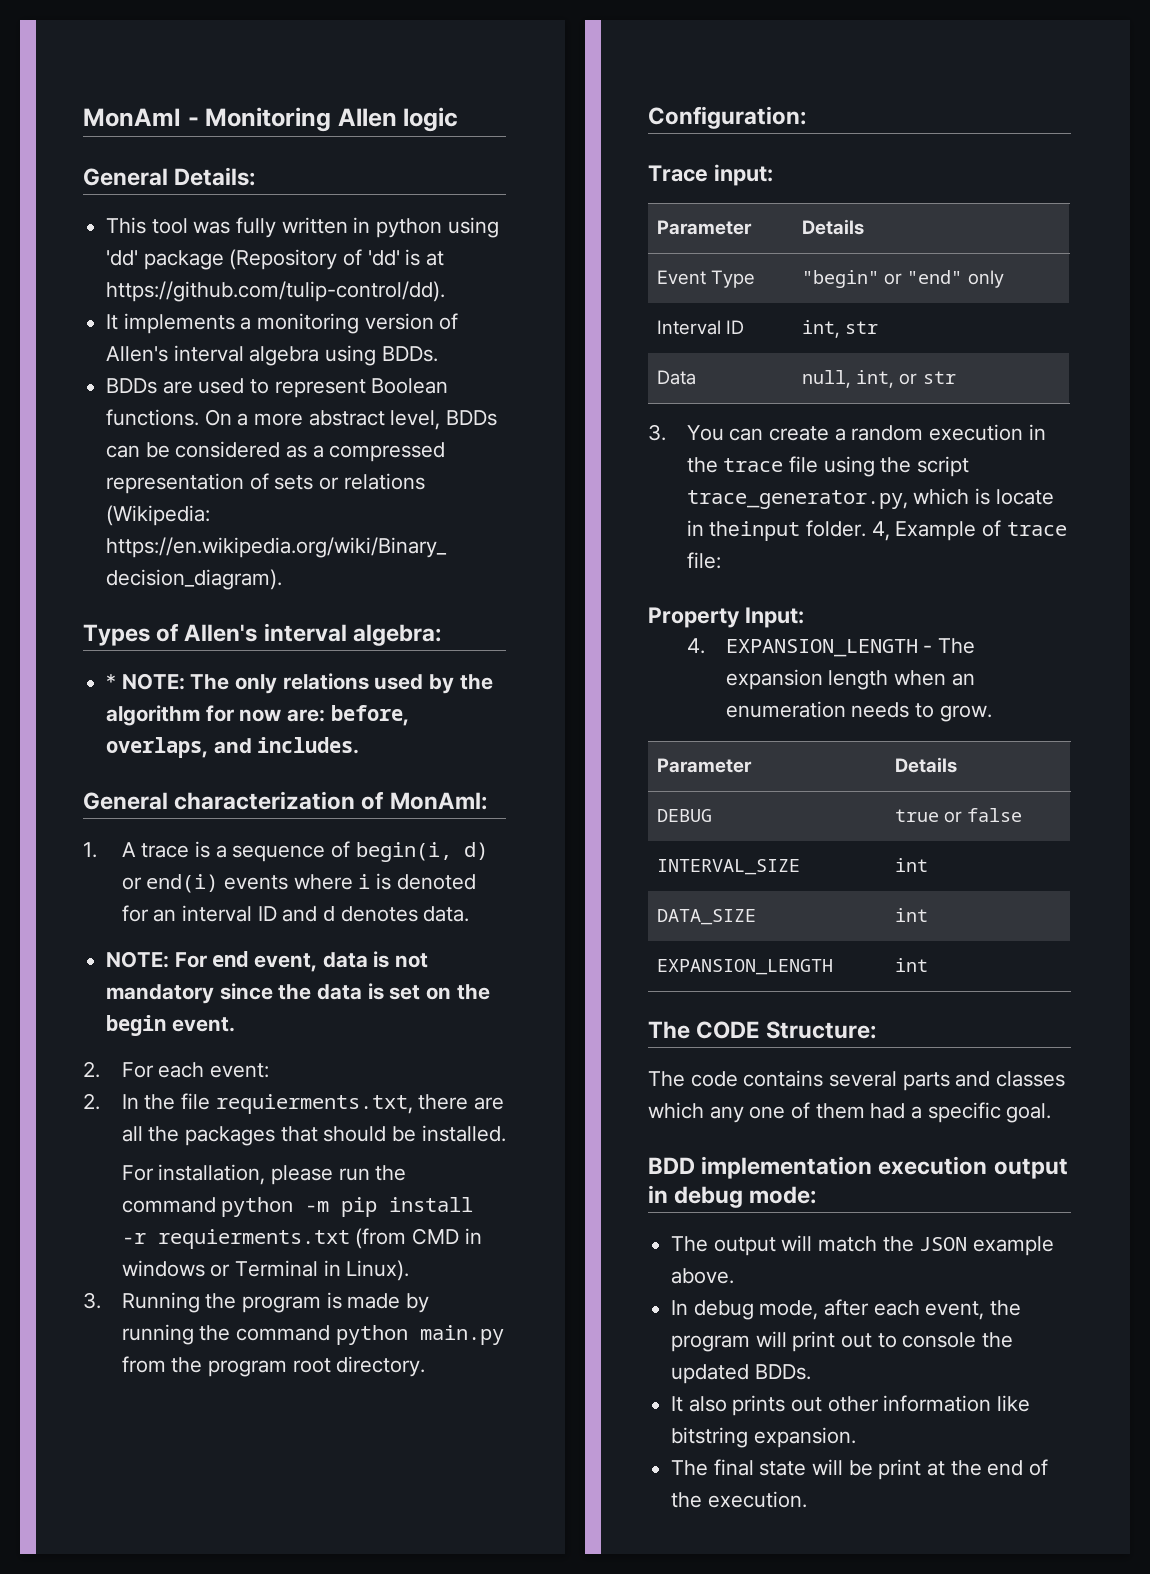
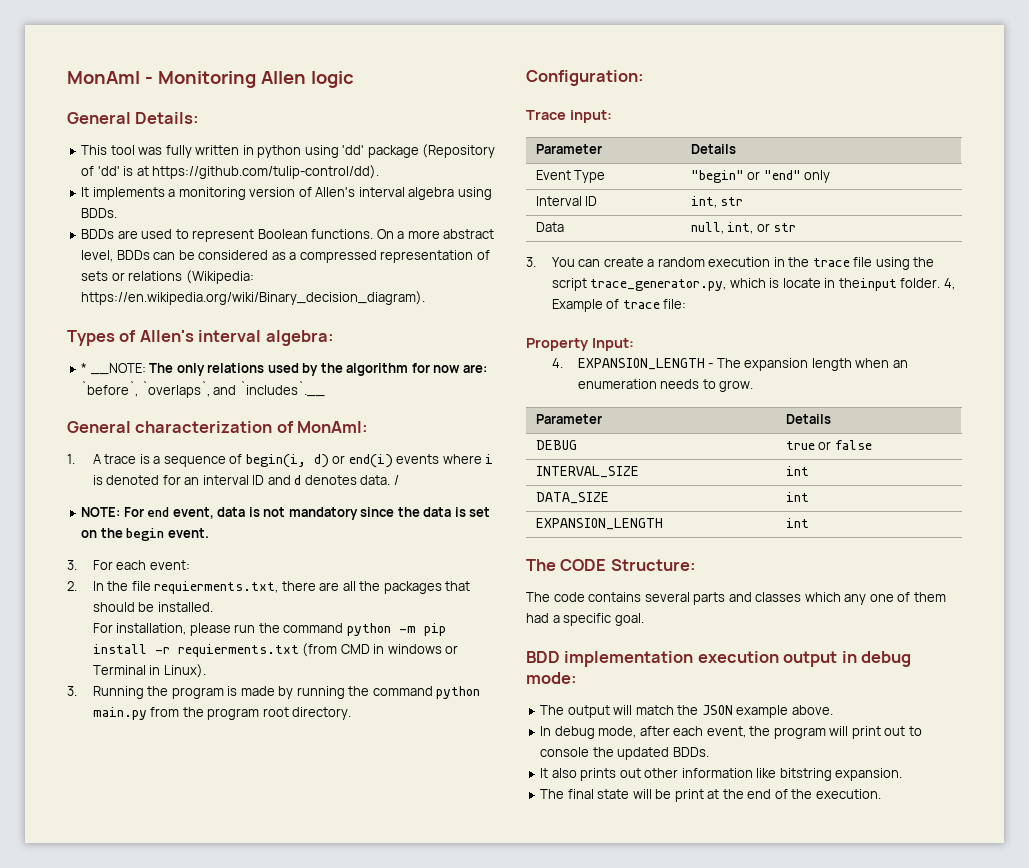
[121,673,185,690] NOTE: -> [90,363,146,375] __NOTE:
[330,705,409,726] [106,737,360,758] before, overlaps, and includes. -> [81,381,325,398] `before`, `overlaps`, and `includes`.__
(470, 914) none -> [393,475,399,485] /
[83,1061,100,1078] 2. -> [67,560,77,570] 3.

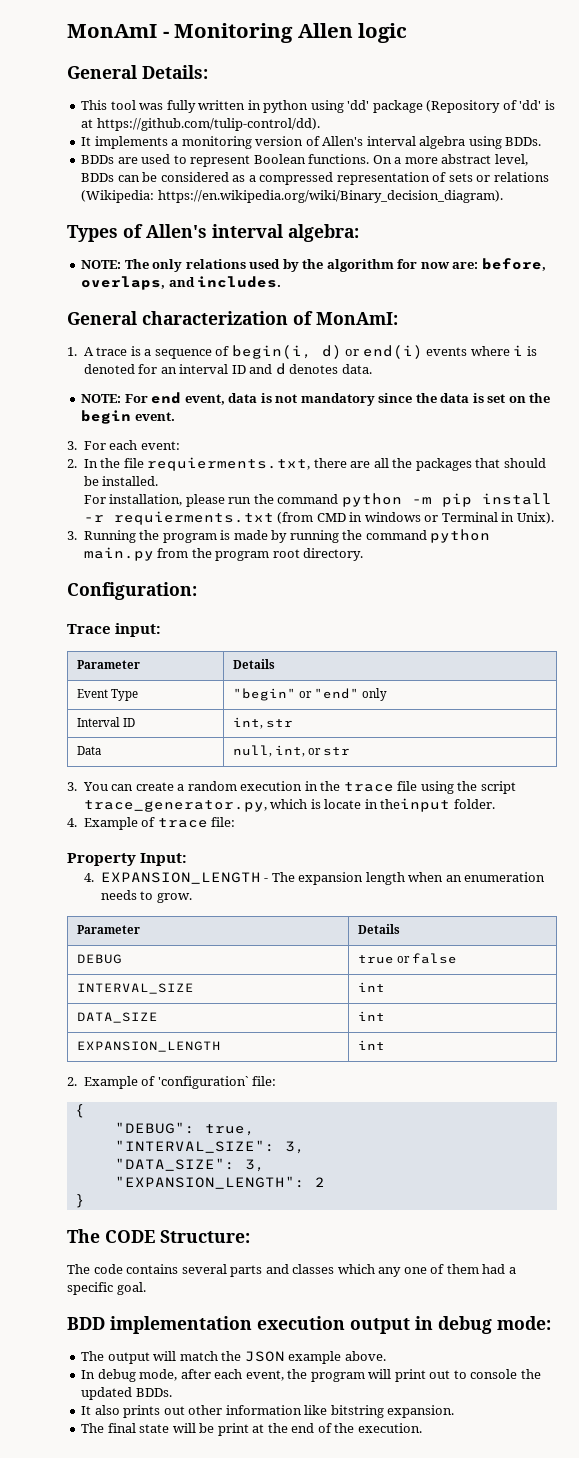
[81,363,146,375] * __NOTE: -> [81,260,122,269] NOTE:
[81,381,325,398] `before`, `overlaps`, and `includes`.__ -> [481,258,546,271] [81,276,282,290] before, overlaps, and includes.
[393,475,399,485] / -> (372, 369) none
[163,664,206,678] Linux). -> [516,512,554,524] Unix).
[943,278,955,290] 4, -> [67,818,77,827] // 4.
(809, 523) none -> [67,1076,277,1089] [74,1104,85,1118] [114,1122,255,1136] [114,1140,305,1154] [114,1158,265,1172] [114,1176,325,1189] [74,1194,85,1208] // 2. Example of 'configuration` file: // { // "DEBUG": true, // "INTERVAL_SIZE": 3, // "DATA_SIZE": 3, // "EXPANSION_LENGTH": 2 // }

